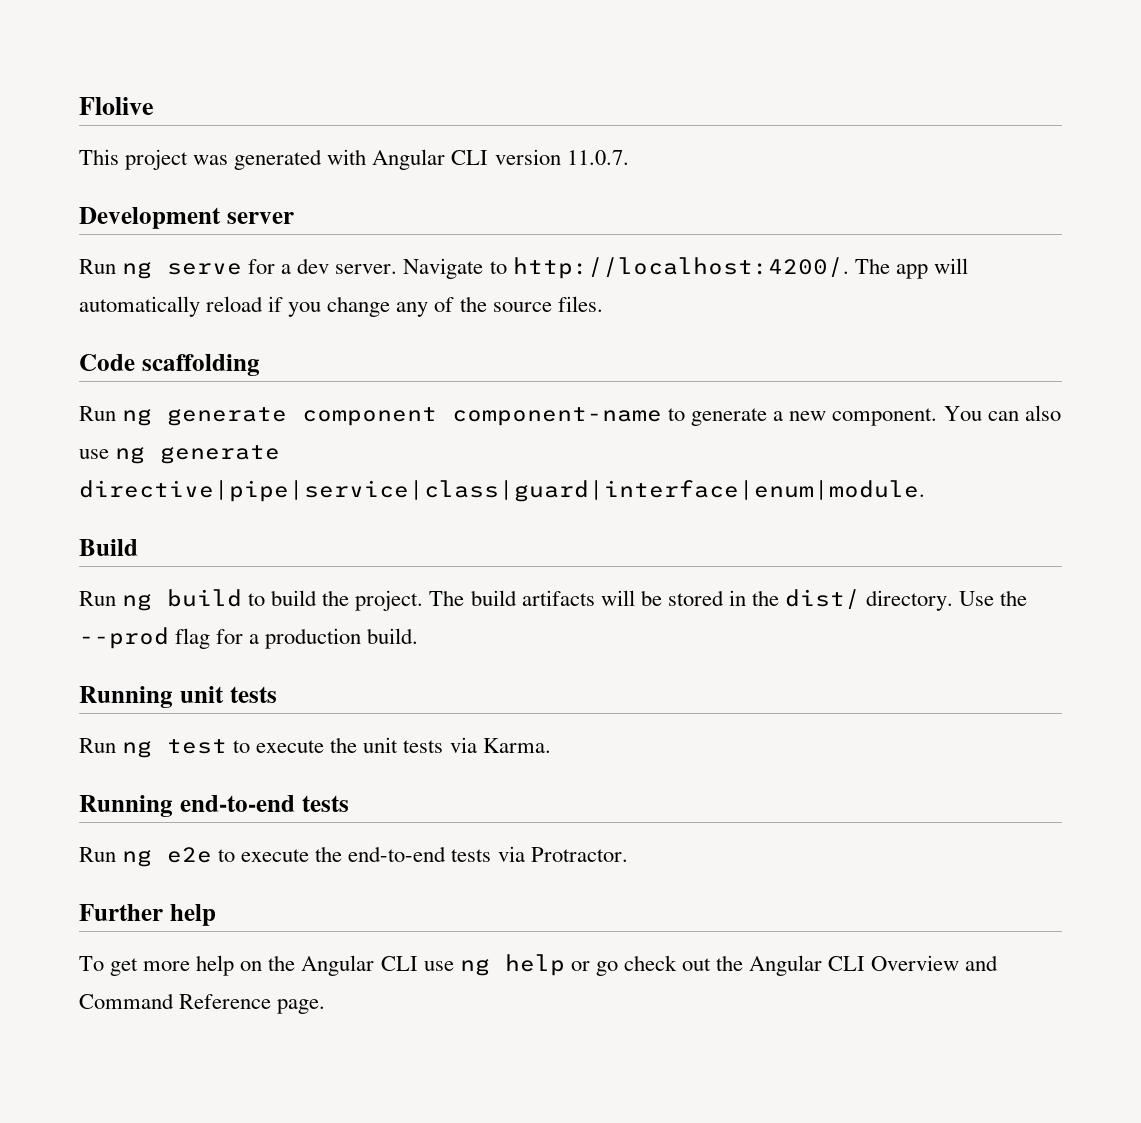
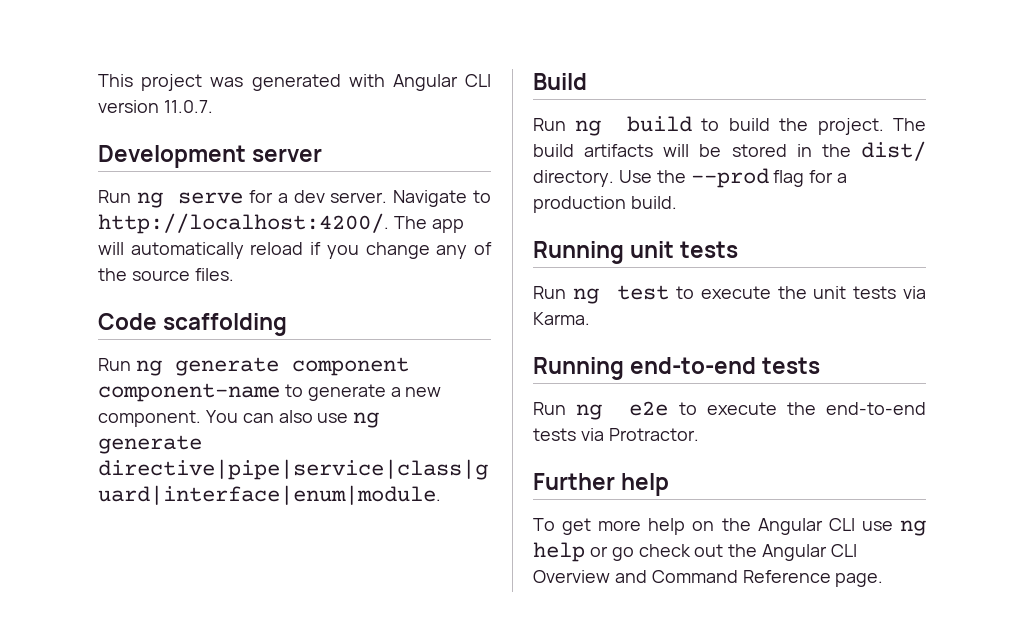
[79,97,154,115] Flolive // -> (98, 80) none

